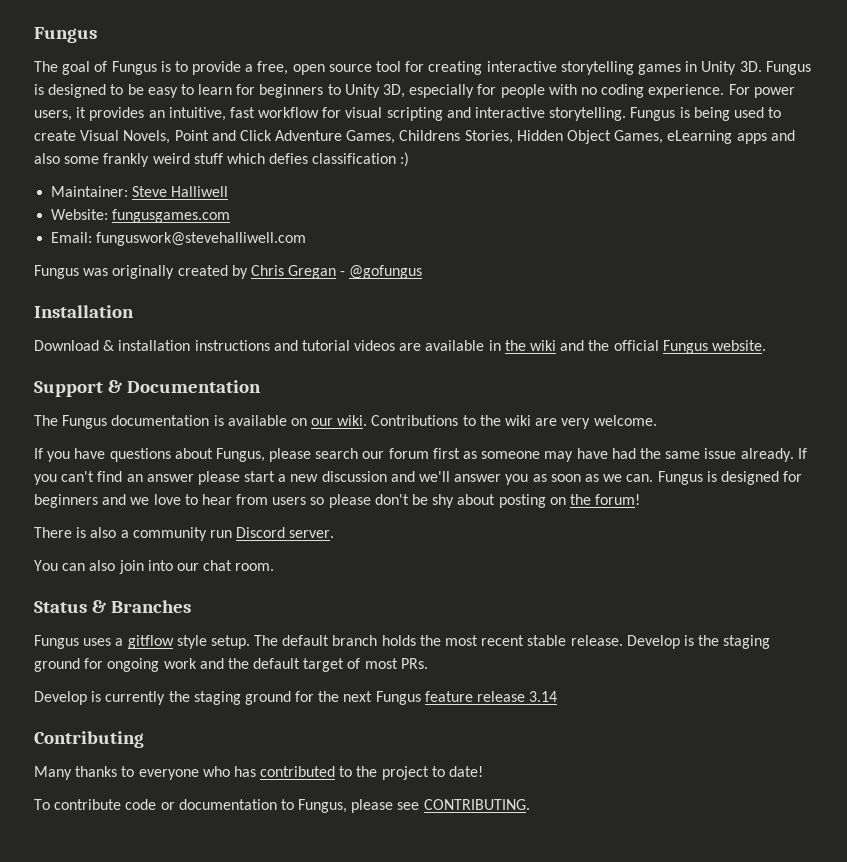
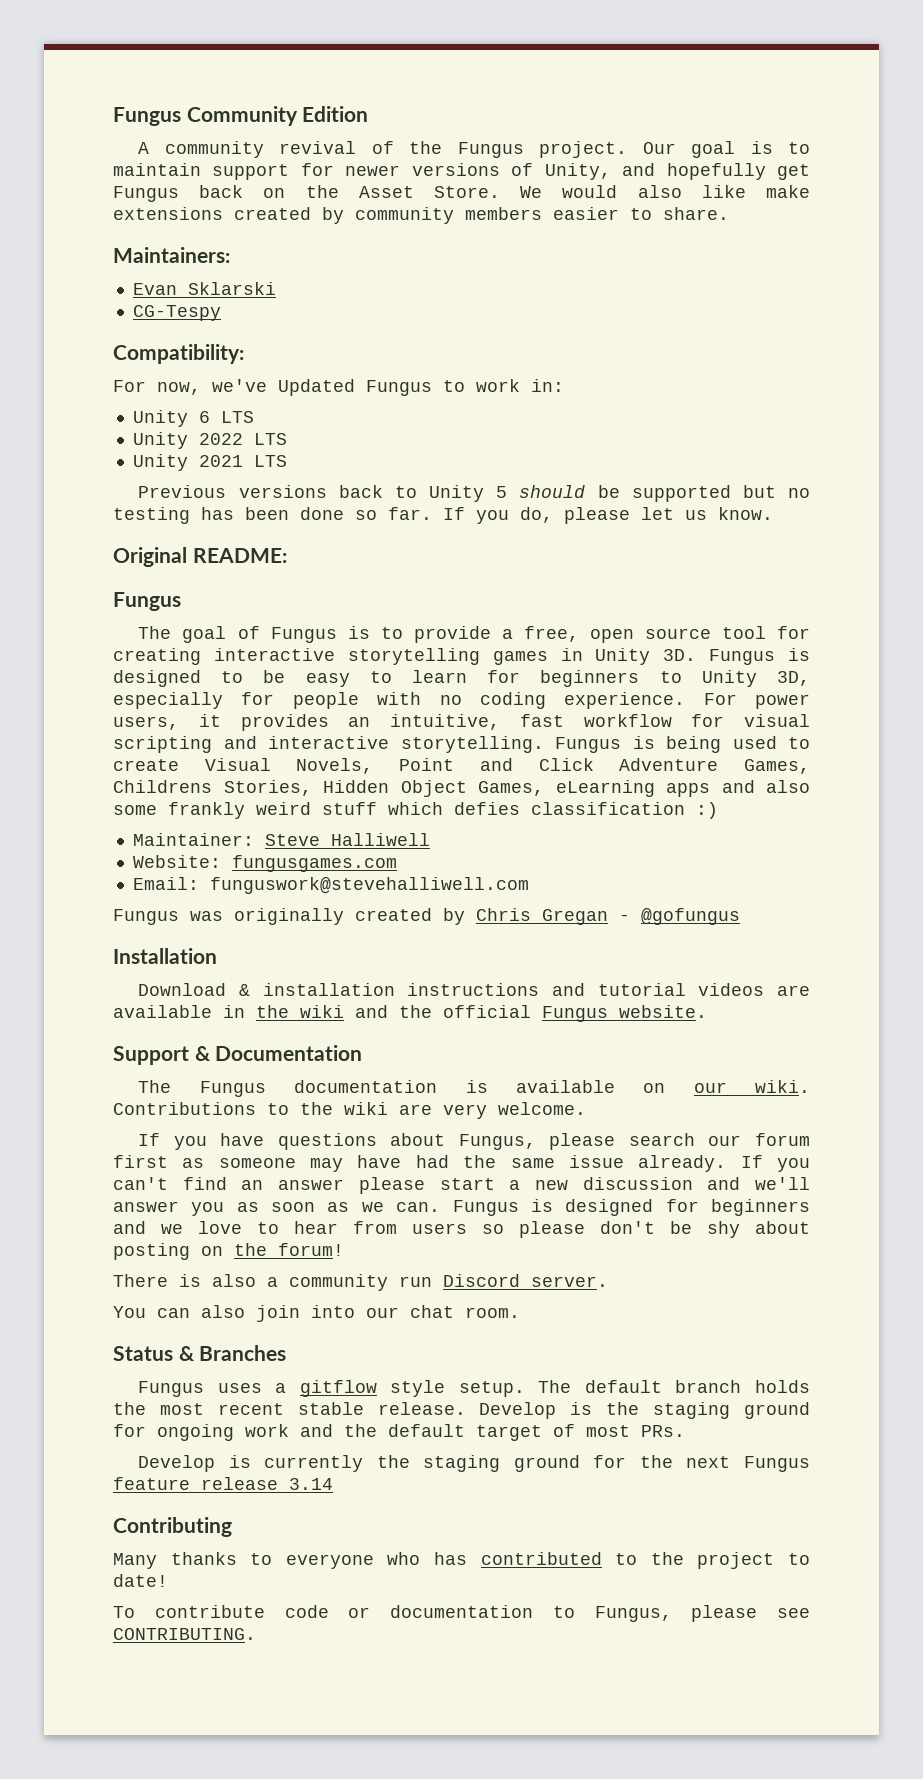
[34,27,97,43] Fungus -> [113,106,369,126] [138,141,811,158] [113,163,811,180] [113,185,810,202] [113,207,729,224] [113,247,230,263] [132,282,276,295] [132,305,221,321] [113,344,244,364] [113,379,564,396] [132,410,254,427] [132,432,287,449] [132,454,287,471] [138,485,810,502] [113,507,773,524] [113,547,287,567] [113,592,181,611] Fungus Community Edition // A community revival of the Fungus project. Our goal is to maintain support for newer versions of Unity, and hopefully get Fungus back on the Asset Store. We would also like make extensions created by community members easier to share. // Maintainers: // Evan Sklarski // CG-Tespy // Compatibility: // For now, we've Updated Fungus to work in: // Unity 6 LTS // Unity 2022 LTS // Unity 2021 LTS // Previous versions back to Unity 5 should be supported but no testing has been done so far. If you do, please let us know. // Original README: // Fungus

